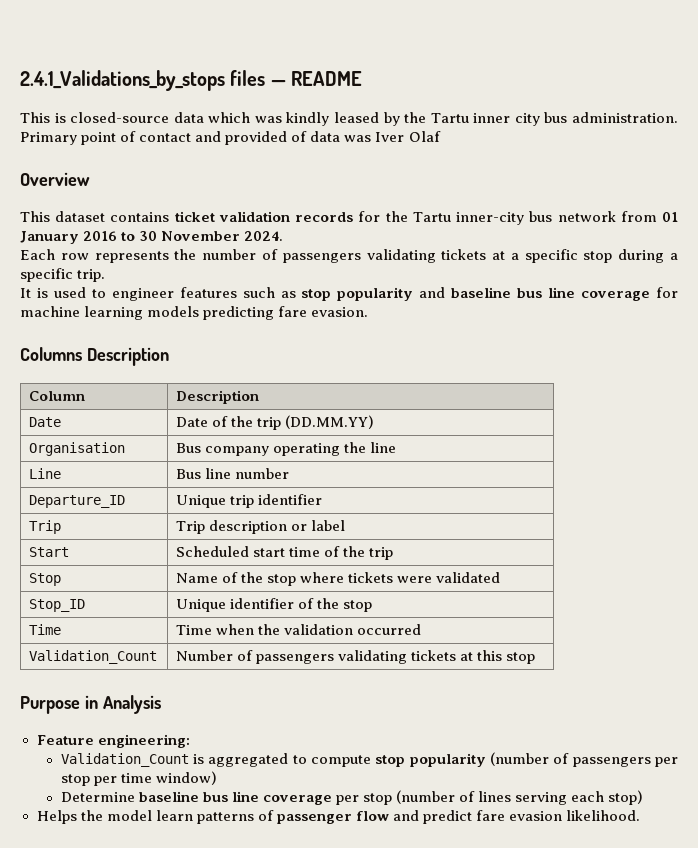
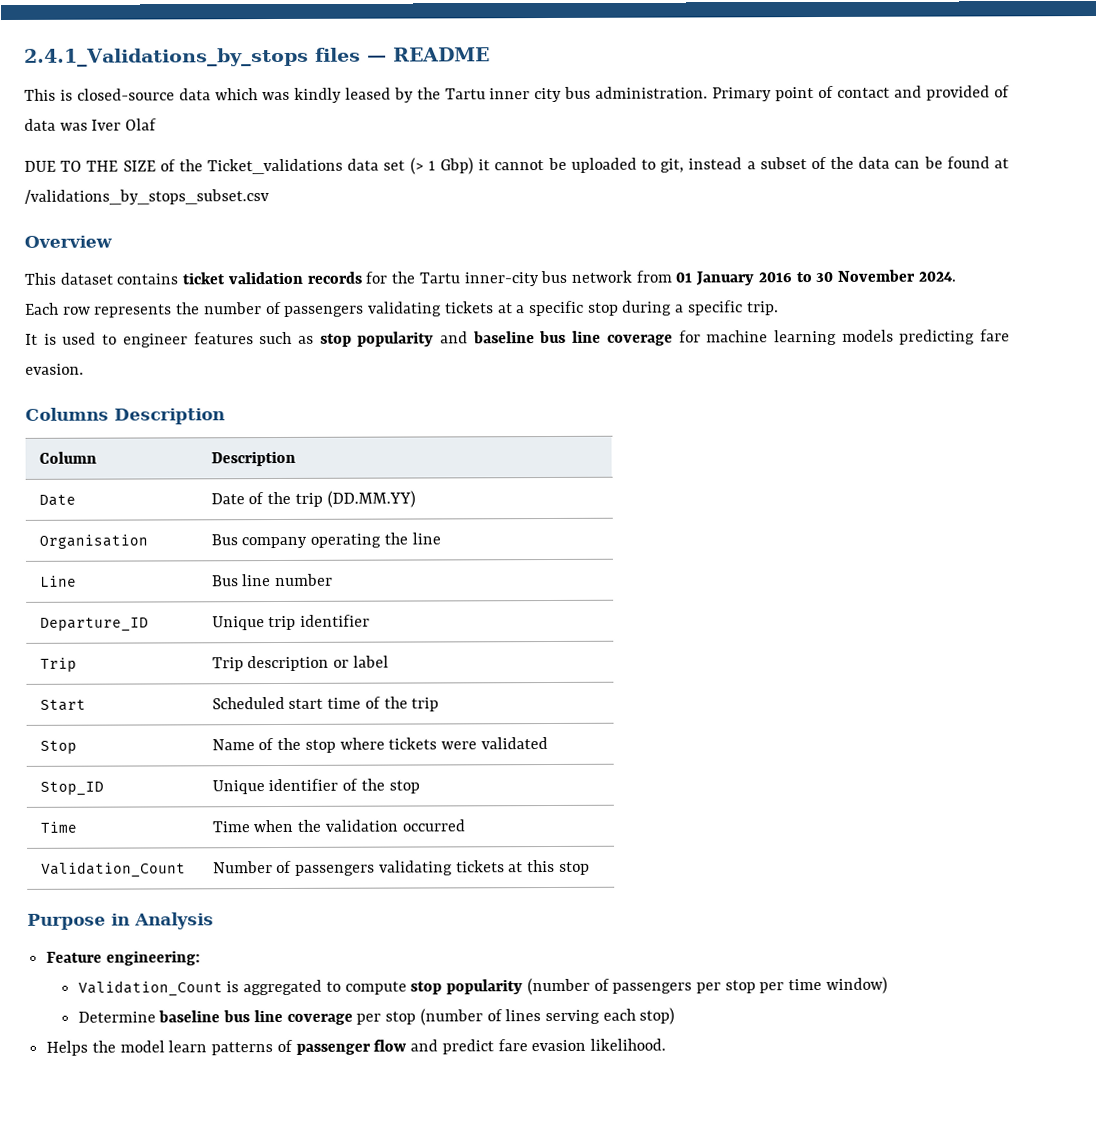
(441, 136) none -> [24,156,1010,175] [24,189,269,205] // DUE TO THE SIZE of the Ticket_validations data set (> 1 Gbp) it cannot be uploaded to git, instead a subset of the data can be found at /validations_by_stops_subset.csv

